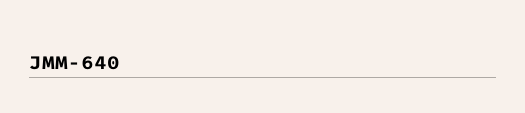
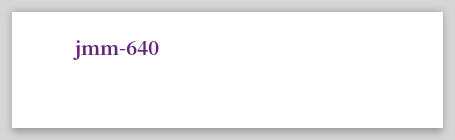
[29,56,120,70] JMM-640 -> [73,40,159,60] jmm-640

